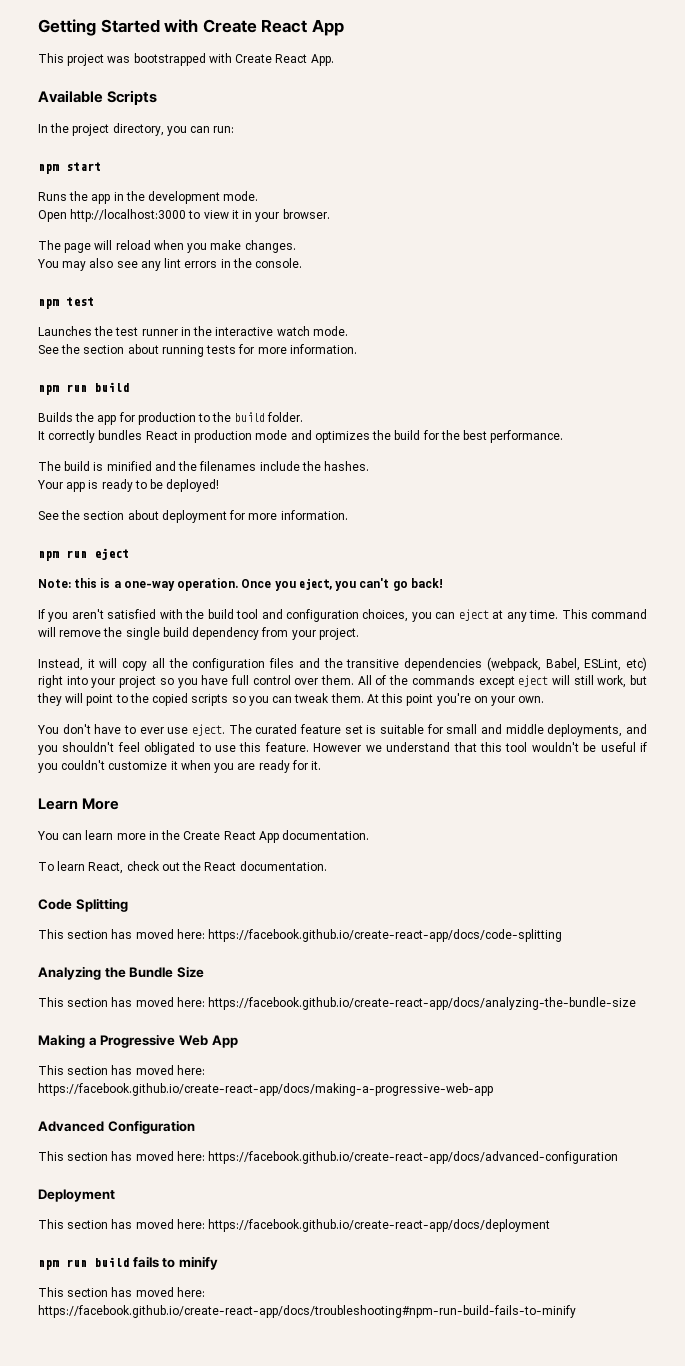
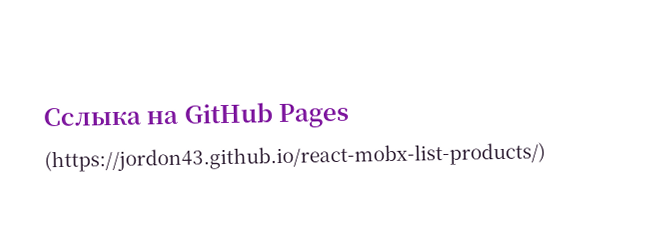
[38,19,344,36] [38,53,334,66] [38,90,158,105] [38,123,235,136] [38,162,101,174] [38,191,259,204] [38,209,330,222] [38,240,296,253] [37,258,303,271] [38,297,94,309] [38,326,348,336] [38,344,357,357] [38,382,129,395] [38,412,303,425] [38,430,564,443] [38,461,370,471] [37,479,220,492] [38,510,348,523] [38,548,129,561] [38,578,443,591] [38,609,647,622] [38,627,359,640] [38,657,648,671] [38,675,647,688] [37,693,545,706] [37,724,648,737] [38,742,648,755] [38,760,322,773] [38,798,120,810] [37,830,370,843] [38,861,327,874] [38,898,128,912] [38,929,563,942] [38,966,204,980] [38,997,637,1010] [38,1034,238,1048] [38,1065,205,1075] [38,1083,493,1096] [38,1120,195,1134] [38,1151,619,1164] [38,1189,115,1202] [38,1219,551,1232] [38,1256,218,1270] [38,1287,205,1297] [38,1305,576,1318] Getting Started with Create React App // This project was bootstrapped with Create React App. // Available Scripts // In the project directory, you can run: // npm start // Runs the app in the development mode. // Open http://localhost:3000 to view it in your browser. // The page will reload when you make changes. // You may also see any lint errors in the console. // npm test // Launches the test runner in the interactive watch mode. // See the section about running tests for more information. // npm run build // Builds the app for production to the build folder. // It correctly bundles React in production mode and optimizes the build for the best performance. // The build is minified and the filenames include the hashes. // Your app is ready to be deployed! // See the section about deployment for more information. // npm run eject // Note: this is a one-way operation. Once you eject, you can't go back! // If you aren't satisfied with the build tool and configuration choices, you can eject at any time. This command will remove the single build dependency from your project. // Instead, it will copy all the configuration files and the transitive dependencies (webpack, Babel, ESLint, etc) right into your project so you have full control over them. All of the commands except eject will still work, but they will point to the copied scripts so you can tweak them. At this point you're on your own. // You don't have to ever use eject. The curated feature set is suitable for small and middle deployments, and you shouldn't feel obligated to use this feature. However we understand that this tool wouldn't be useful if you couldn't customize it when you are ready for it. // Learn More // You can learn more in the Create React App documentation. // To learn React, check out the React documentation. // Code Splitting // This section has moved here: https://facebook.github.io/create-react-app/docs/code-splitting // Analyzing the Bundle Size // This section has moved here: https://facebook.github.io/create-react-app/docs/analyzing-the-bundle-size // Making a Progressive Web App // This section has moved here: https://facebook.github.io/create-react-app/docs/making-a-progressive-web-app // Advanced Configuration // This section has moved here: https://facebook.github.io/create-react-app/docs/advanced-configuration // Deployment // This section has moved here: https://facebook.github.io/create-react-app/docs/deployment // npm run build fails to minify // This section has moved here: https://facebook.github.io/create-react-app/docs/troubleshooting#npm-run-build-fails-to-minify -> [43,102,351,129] [44,142,546,173] Сслыка на GitHub Pages // (https://jordon43.github.io/react-mobx-list-products/)

